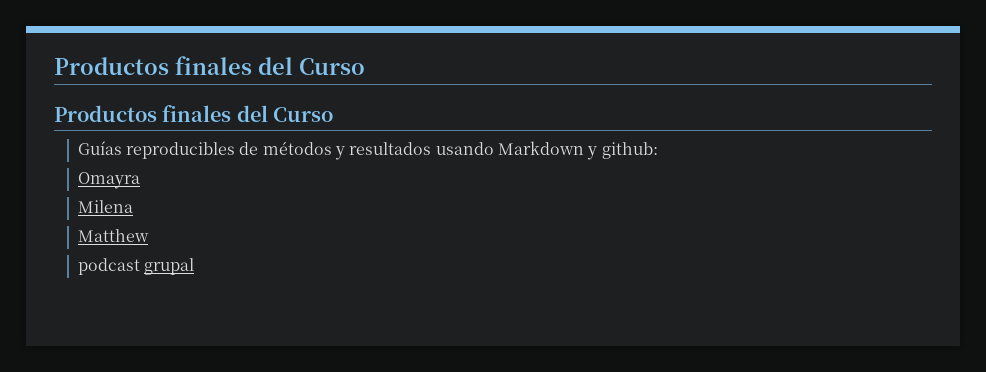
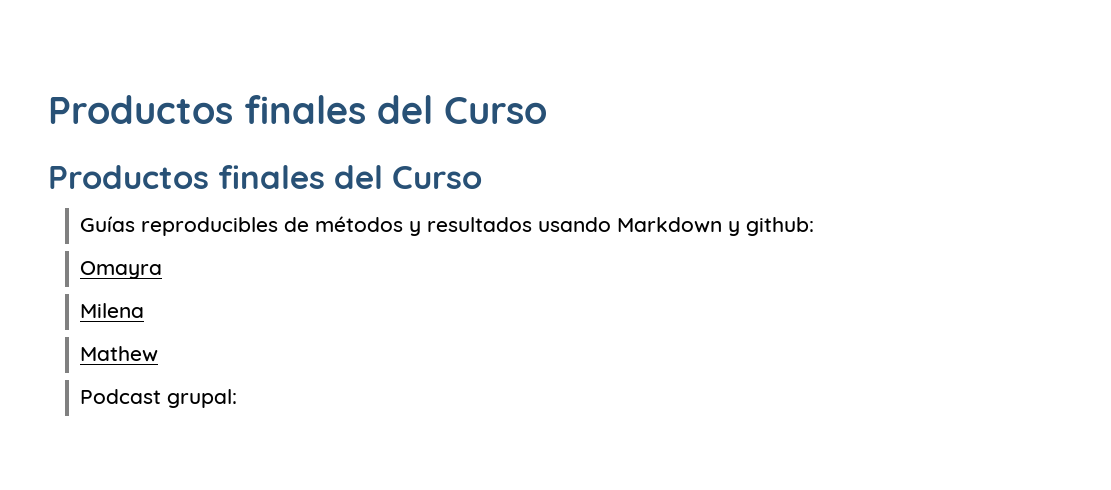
[77,229,149,242] [77,258,195,275] Matthew // podcast grupal -> [80,346,159,362] [80,389,238,408] Mathew // Podcast grupal:

